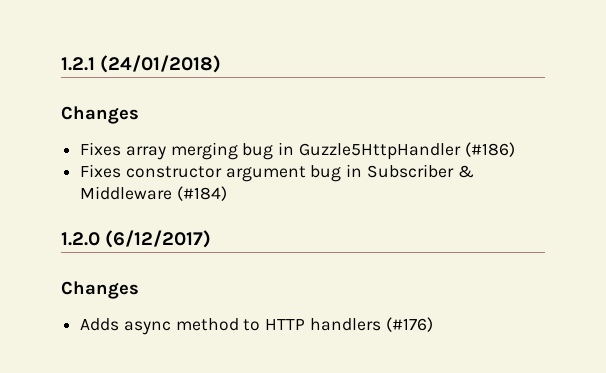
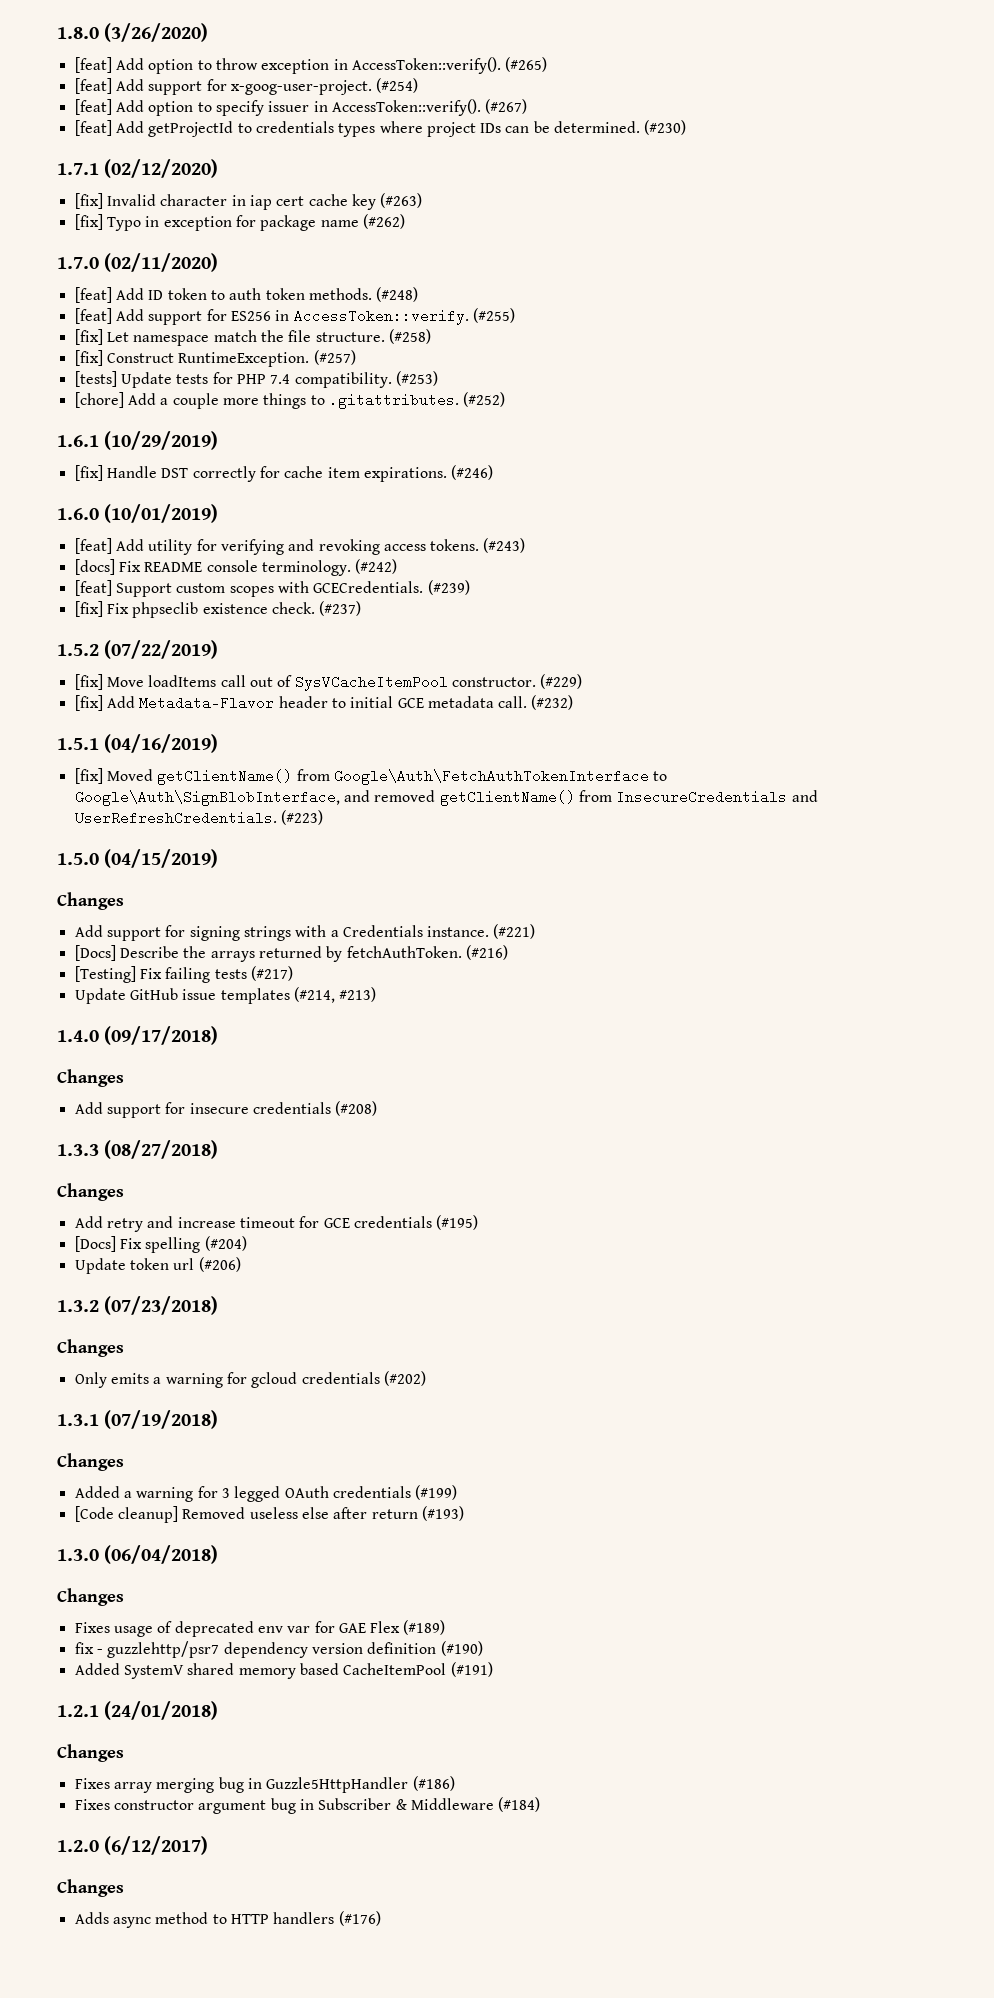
(61, 64) none -> [57,23,209,42] [74,57,548,74] [74,78,419,95] [74,99,528,116] [74,120,687,137] [57,159,219,178] [74,193,423,210] [74,214,405,231] [57,253,219,272] [74,287,419,303] [74,308,515,325] [74,329,431,346] [74,350,356,367] [74,371,438,388] [74,392,506,409] [57,431,219,450] [74,465,494,482] [57,504,219,523] [74,538,526,555] [74,559,398,576] [74,580,470,597] [74,601,362,618] [57,640,219,659] [74,674,583,691] [74,695,574,711] [57,734,219,753] [74,768,668,785] [74,790,818,806] [74,810,323,825] [57,849,219,868] [57,892,124,910] [74,924,536,941] [74,945,508,962] [74,966,293,983] [74,987,377,1004] [57,1026,219,1045] [57,1069,124,1087] [74,1101,378,1118] [57,1140,219,1159] [57,1183,124,1201] [74,1215,479,1232] [74,1236,247,1253] [74,1257,241,1274] [57,1296,219,1315] [57,1339,124,1357] [74,1371,426,1388] [57,1410,219,1429] [57,1453,124,1471] [74,1485,458,1502] [74,1506,464,1523] [57,1545,219,1564] [57,1588,124,1606] [74,1620,446,1637] [74,1641,483,1658] [74,1662,493,1679] 1.8.0 (3/26/2020) // [feat] Add option to throw exception in AccessToken::verify(). (#265) // [feat] Add support for x-goog-user-project. (#254) // [feat] Add option to specify issuer in AccessToken::verify(). (#267) // [feat] Add getProjectId to credentials types where project IDs can be determined. (#230) // 1.7.1 (02/12/2020) // [fix] Invalid character in iap cert cache key (#263) // [fix] Typo in exception for package name (#262) // 1.7.0 (02/11/2020) // [feat] Add ID token to auth token methods. (#248) // [feat] Add support for ES256 in AccessToken::verify. (#255) // [fix] Let namespace match the file structure. (#258) // [fix] Construct RuntimeException. (#257) // [tests] Update tests for PHP 7.4 compatibility. (#253) // [chore] Add a couple more things to .gitattributes. (#252) // 1.6.1 (10/29/2019) // [fix] Handle DST correctly for cache item expirations. (#246) // 1.6.0 (10/01/2019) // [feat] Add utility for verifying and revoking access tokens. (#243) // [docs] Fix README console terminology. (#242) // [feat] Support custom scopes with GCECredentials. (#239) // [fix] Fix phpseclib existence check. (#237) // 1.5.2 (07/22/2019) // [fix] Move loadItems call out of SysVCacheItemPool constructor. (#229) // [fix] Add Metadata-Flavor header to initial GCE metadata call. (#232) // 1.5.1 (04/16/2019) // [fix] Moved getClientName() from Google\Auth\FetchAuthTokenInterface to Google\Auth\SignBlobInterface, and removed getClientName() from InsecureCredentials and UserRefreshCredentials. (#223) // 1.5.0 (04/15/2019) // Changes // Add support for signing strings with a Credentials instance. (#221) // [Docs] Describe the arrays returned by fetchAuthToken. (#216) // [Testing] Fix failing tests (#217) // Update GitHub issue templates (#214, #213) // 1.4.0 (09/17/2018) // Changes // Add support for insecure credentials (#208) // 1.3.3 (08/27/2018) // Changes // Add retry and increase timeout for GCE credentials (#195) // [Docs] Fix spelling (#204) // Update token url (#206) // 1.3.2 (07/23/2018) // Changes // Only emits a warning for gcloud credentials (#202) // 1.3.1 (07/19/2018) // Changes // Added a warning for 3 legged OAuth credentials (#199) // [Code cleanup] Removed useless else after return (#193) // 1.3.0 (06/04/2018) // Changes // Fixes usage of deprecated env var for GAE Flex (#189) // fix - guzzlehttp/psr7 dependency version definition (#190) // Added SystemV shared memory based CacheItemPool (#191) //

